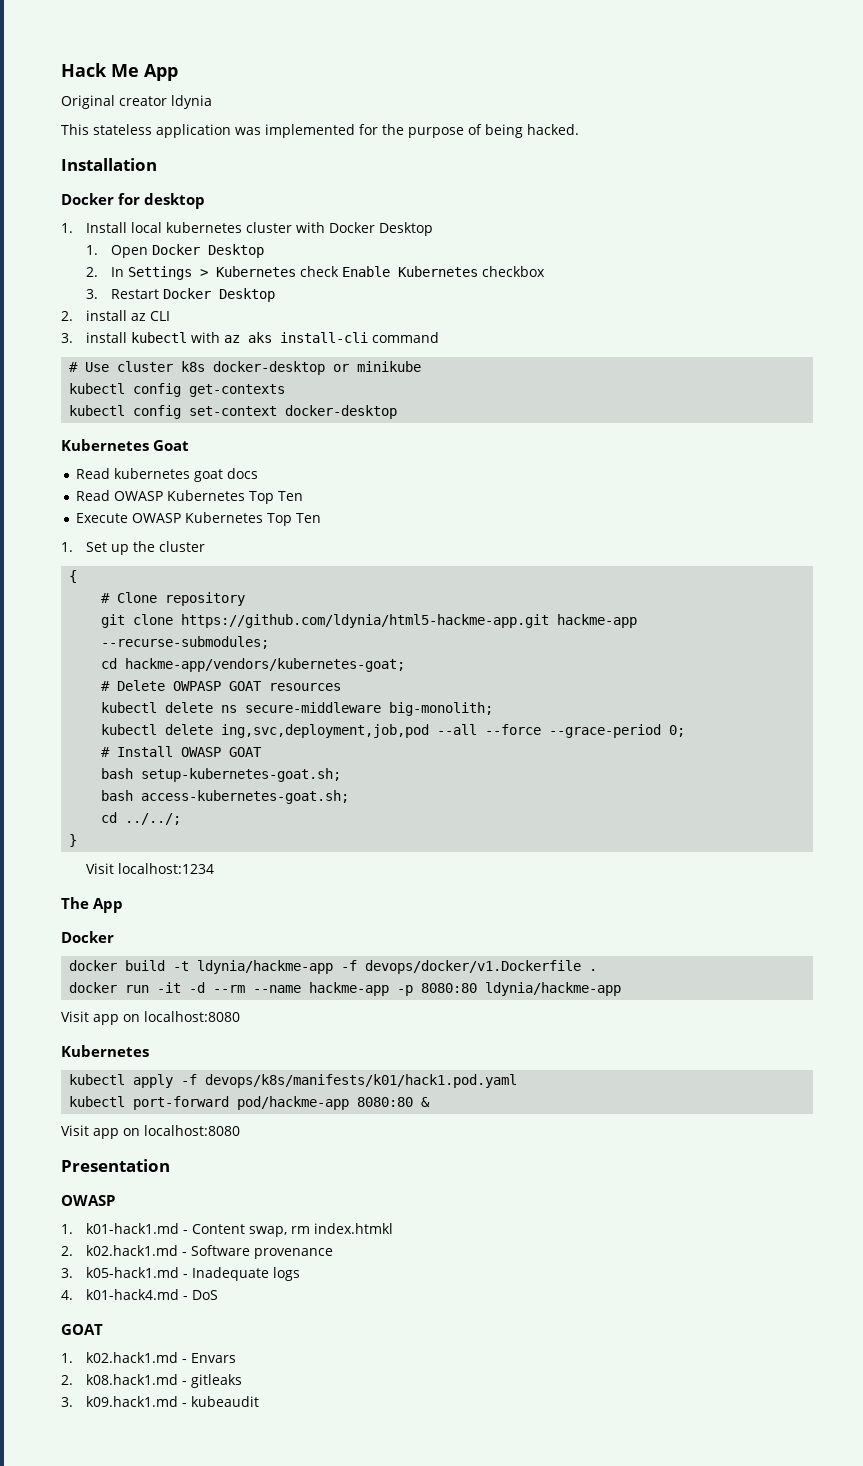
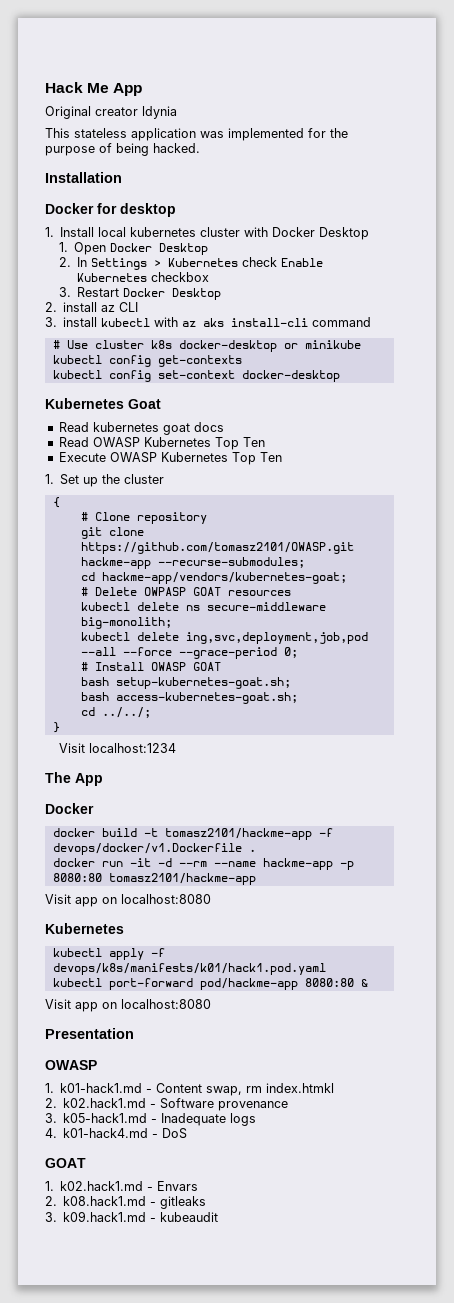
[181,614,550,628] https://github.com/ldynia/html5-hackme-app.git -> [80,542,354,554] https://github.com/tomasz2101/OWASP.git
[197,960,334,974] ldynia/hackme-app -> [164,828,312,840] tomasz2101/hackme-app
[485,982,622,996] ldynia/hackme-app -> [108,873,256,885] tomasz2101/hackme-app

